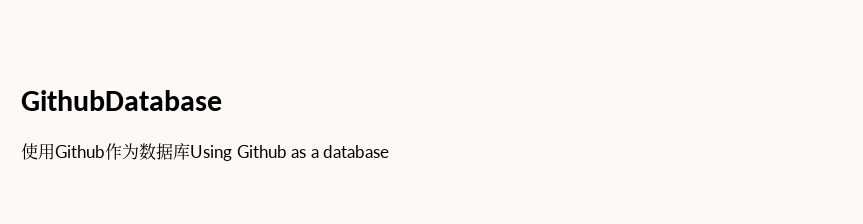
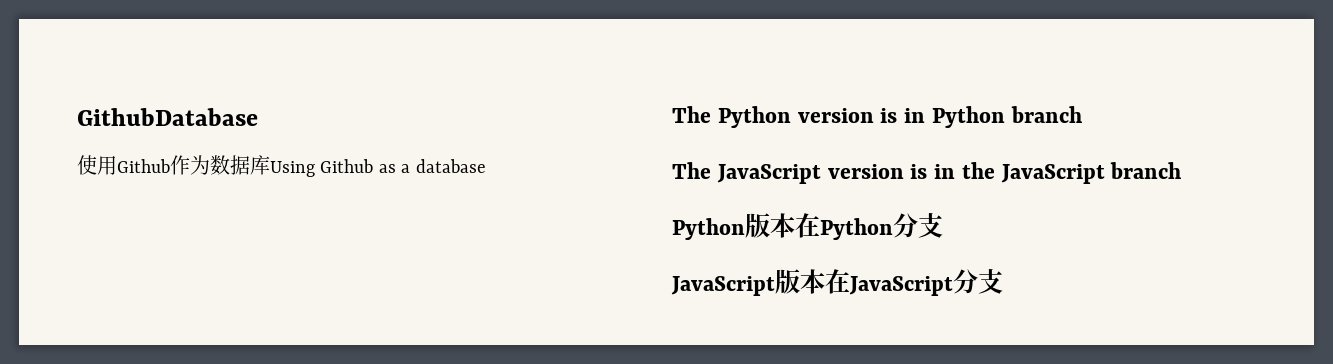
(390, 151) none -> [672,106,1082,128] [672,162,1182,184] [672,213,943,240] [671,269,1003,296] // The Python version is in Python branch // The JavaScript version is in the JavaScript branch // Python版本在Python分支 // JavaScript版本在JavaScript分支

